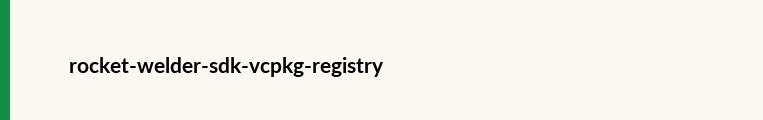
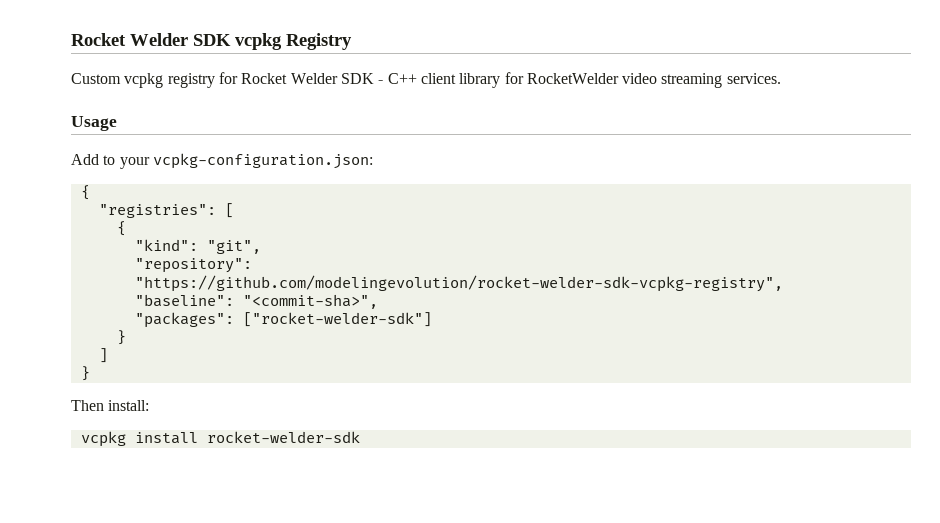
[69,57,384,77] rocket-welder-sdk-vcpkg-registry -> [71,33,352,50] [71,72,781,88] [71,116,117,131] [71,153,373,169] [80,185,90,200] [98,203,234,218] [116,221,126,236] [134,239,261,254] [134,258,252,273] [134,275,783,292] [134,294,378,309] [134,312,432,328] [116,330,126,345] [98,348,108,363] [80,366,90,381] [71,400,150,411] [80,431,360,447] Rocket Welder SDK vcpkg Registry // Custom vcpkg registry for Rocket Welder SDK - C++ client library for RocketWelder video streaming services. // Usage // Add to your vcpkg-configuration.json: // { // "registries": [ // { // "kind": "git", // "repository": "https://github.com/modelingevolution/rocket-welder-sdk-vcpkg-registry", // "baseline": "<commit-sha>", // "packages": ["rocket-welder-sdk"] // } // ] // } // Then install: // vcpkg install rocket-welder-sdk

